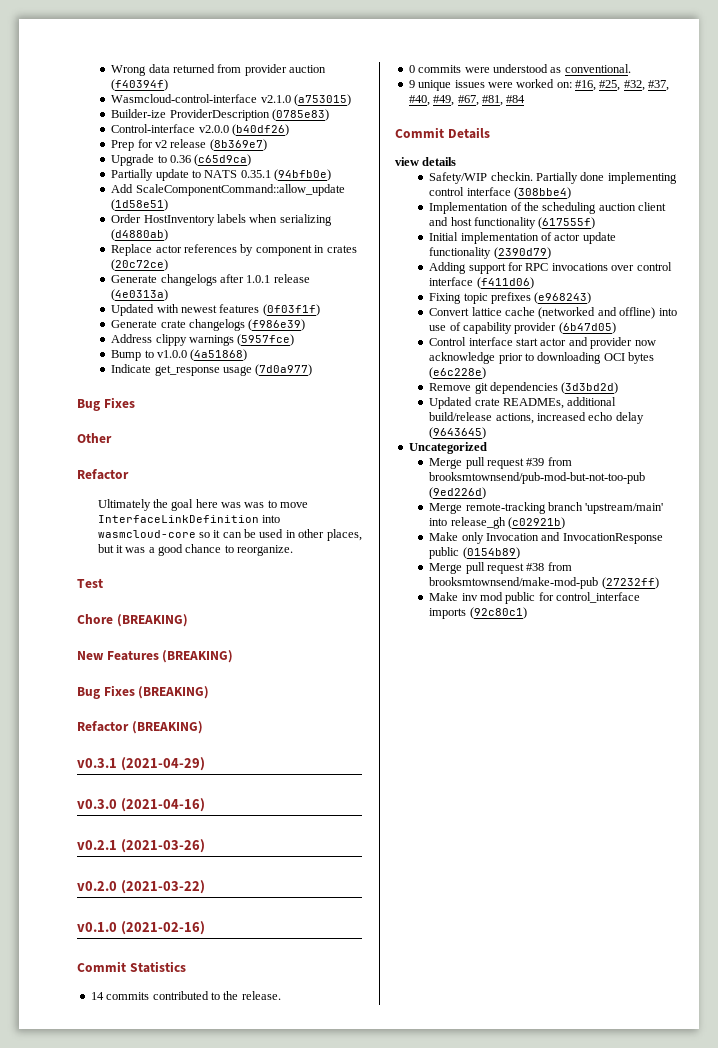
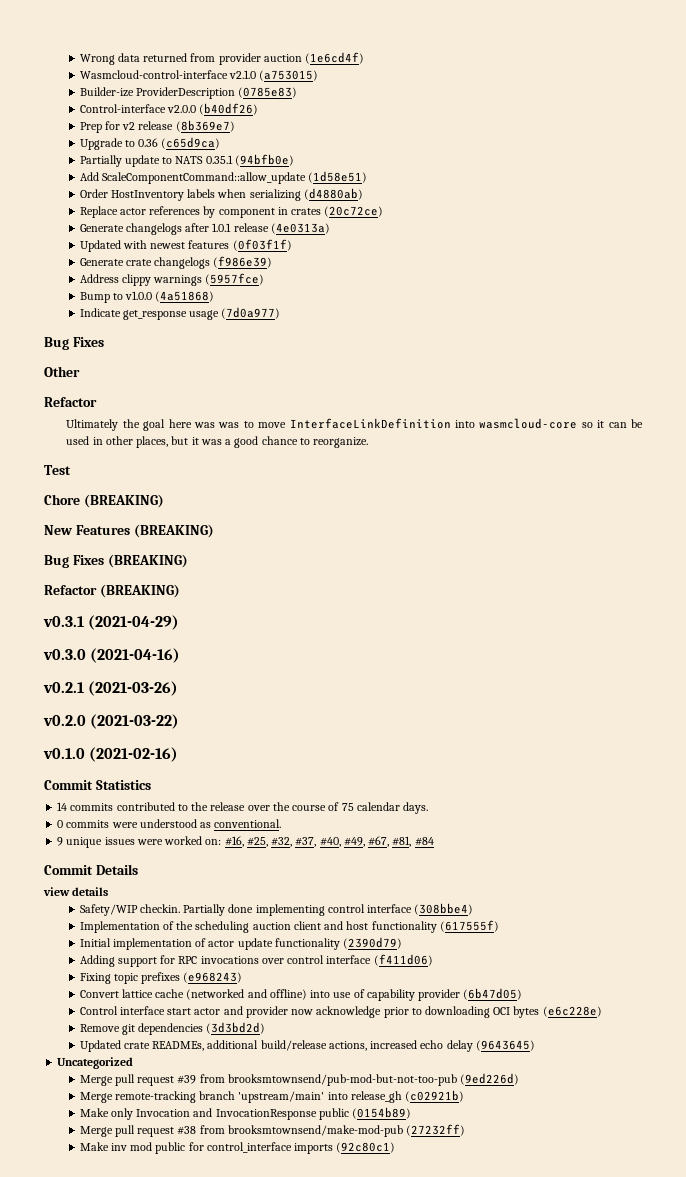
[111,79,169,91] (f40394f) -> [305,52,365,64] (1e6cd4f)
[241,991,281,1000] release. -> [210,802,429,814] release over the course of 75 calendar days.

